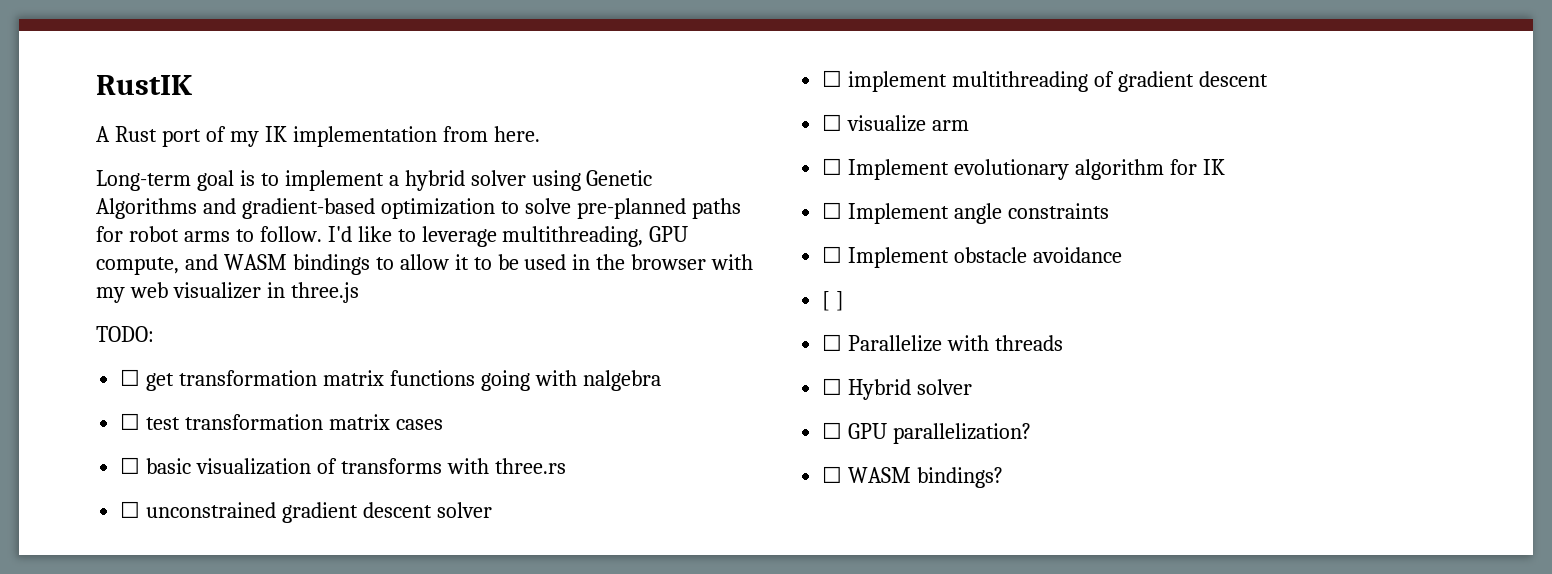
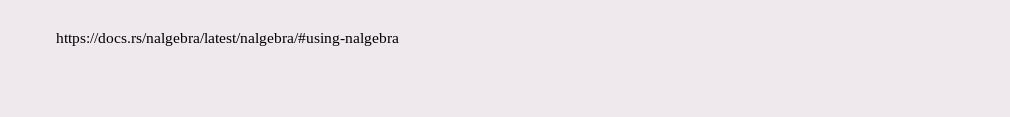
[96,75,193,95] [96,126,540,147] [96,170,653,191] [96,198,741,219] [96,226,689,247] [96,254,754,275] [96,282,359,303] [96,326,154,342] [120,369,661,391] [120,413,443,430] [120,457,566,475] [120,501,492,523] [822,70,1268,92] [822,114,970,132] [822,158,1225,180] [822,202,1110,224] [822,246,1123,268] [822,291,845,311] [822,334,1064,352] [822,378,973,400] [822,422,1032,444] [822,466,1004,488] RustIK // A Rust port of my IK implementation from here. // Long-term goal is to implement a hybrid solver using Genetic Algorithms and gradient-based optimization to solve pre-planned paths for robot arms to follow. I'd like to leverage multithreading, GPU compute, and WASM bindings to allow it to be used in the browser with my web visualizer in three.js // TODO: // ☐ get transformation matrix functions going with nalgebra // ☐ test transformation matrix cases // ☐ basic visualization of transforms with three.rs // ☐ unconstrained gradient descent solver // ☐ implement multithreading of gradient descent // ☐ visualize arm // ☐ Implement evolutionary algorithm for IK // ☐ Implement angle constraints // ☐ Implement obstacle avoidance // [ ] // ☐ Parallelize with threads // ☐ Hybrid solver // ☐ GPU parallelization? // ☐ WASM bindings? -> [56,33,399,46] https://docs.rs/nalgebra/latest/nalgebra/#using-nalgebra

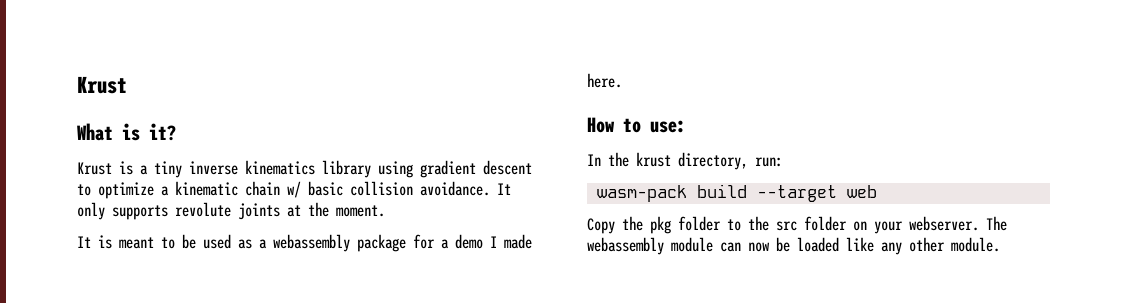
[56,33,399,46] https://docs.rs/nalgebra/latest/nalgebra/#using-nalgebra -> [77,76,127,94] [77,123,176,141] [77,160,532,178] [77,181,511,199] [77,202,385,220] [77,234,532,252] [587,73,622,88] [587,117,686,133] [587,152,783,170] [596,184,877,202] [587,216,1007,234] [587,237,1000,255] Krust // What is it? // Krust is a tiny inverse kinematics library using gradient descent to optimize a kinematic chain w/ basic collision avoidance. It only supports revolute joints at the moment. // It is meant to be used as a webassembly package for a demo I made here. // How to use: // In the krust directory, run: // wasm-pack build --target web // Copy the pkg folder to the src folder on your webserver. The webassembly module can now be loaded like any other module.

